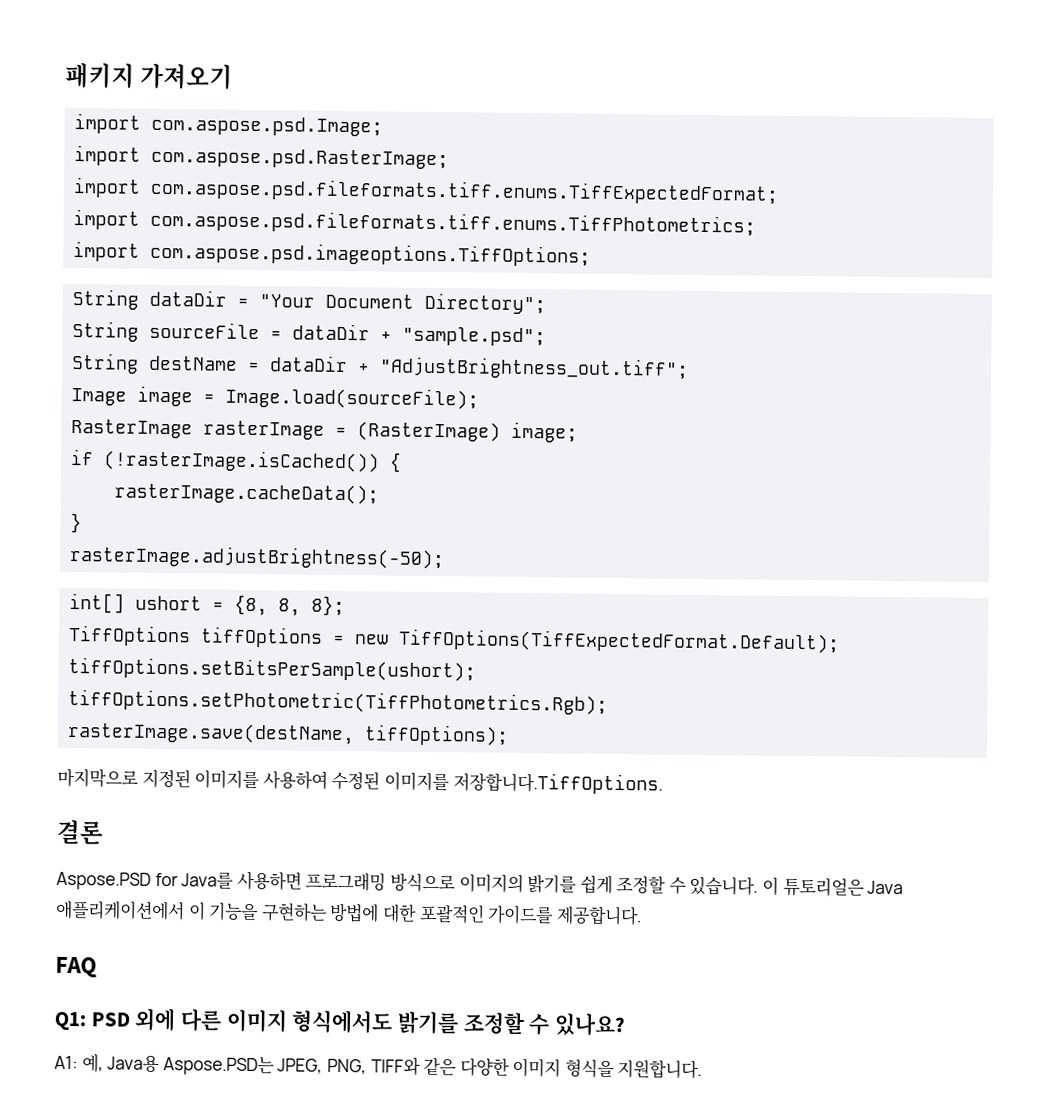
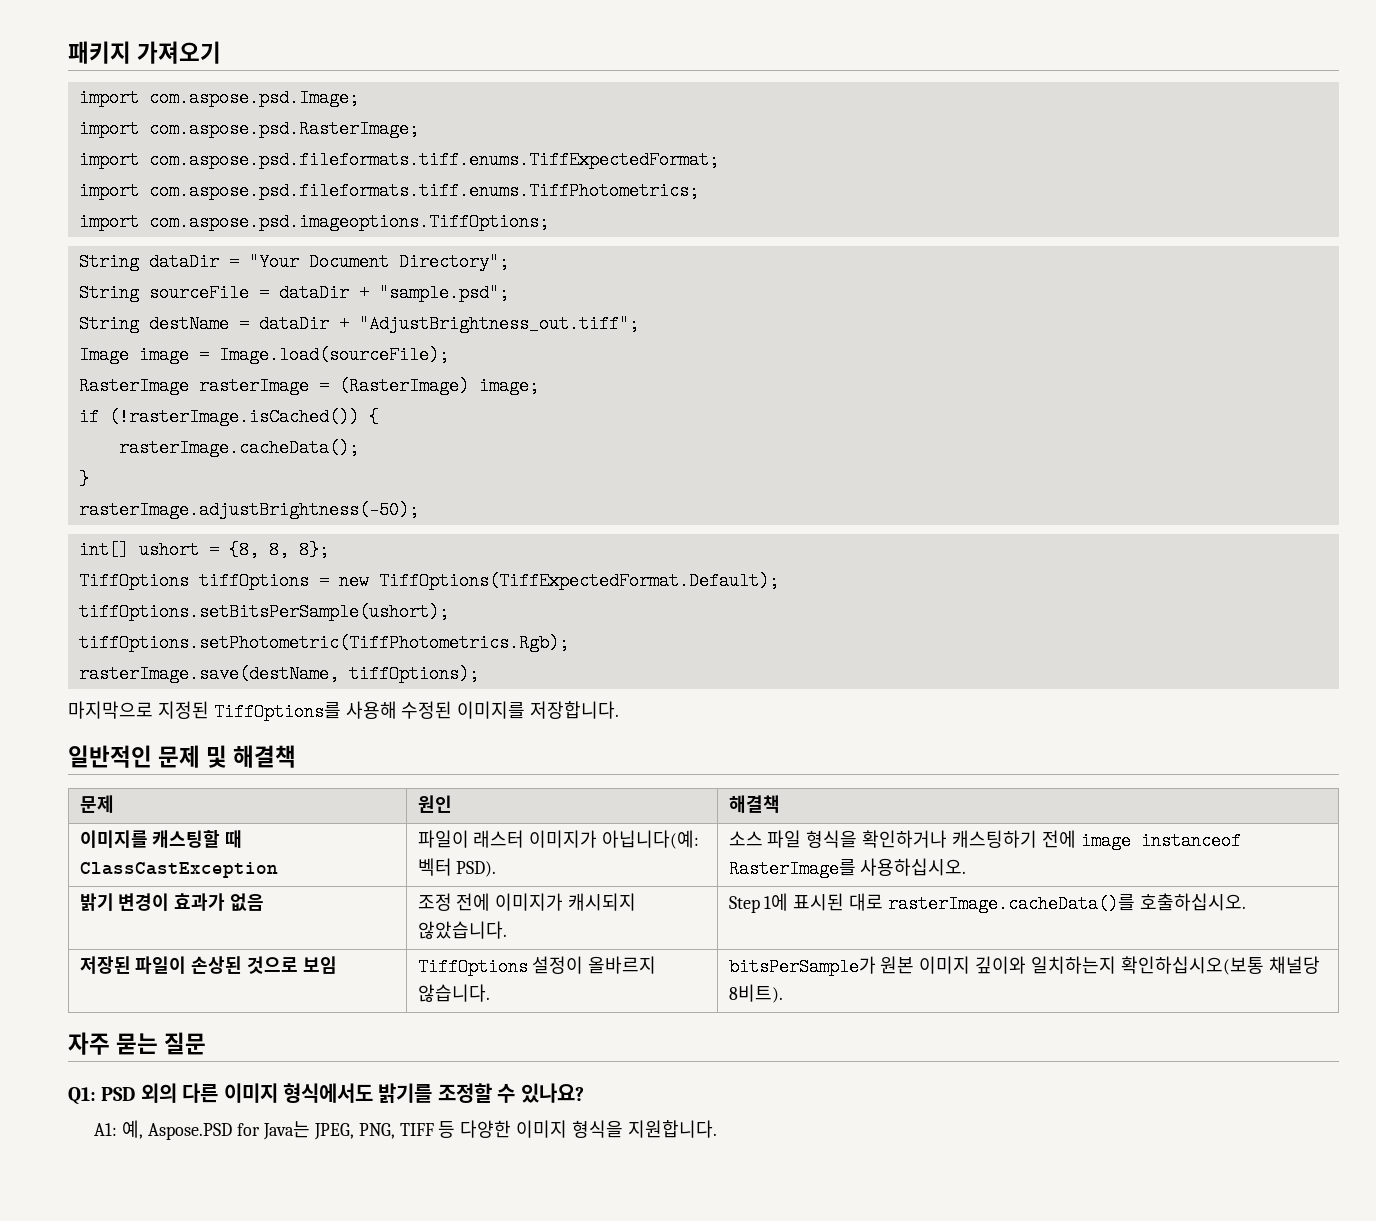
[194,769,663,795] [56,819,104,845] [56,870,904,897] [55,899,642,926] [55,956,97,978] 이미지를 사용하여 수정된 이미지를 저장합니다.TiffOptions. // 결론 // Aspose.PSD for Java를 사용하면 프로그래밍 방식으로 이미지의 밝기를 쉽게 조정할 수 있습니다. 이 튜토리얼은 Java 애플리케이션에서 이 기능을 구현하는 방법에 대한 포괄적인 가이드를 제공합니다. // FAQ -> [213,701,620,721] [68,745,297,768] [79,795,114,813] [417,795,452,813] [728,795,780,813] [79,830,243,848] [79,862,278,878] [417,830,700,849] [417,858,497,877] [728,830,1241,850] [728,858,967,878] [79,893,265,911] [417,893,637,911] [417,921,507,939] [728,893,1246,913] [79,956,337,974] [417,956,657,976] [417,984,490,1002] [728,956,1320,976] [728,984,783,1003] [68,1032,207,1055] TiffOptions를 사용해 수정된 이미지를 저장합니다. // 일반적인 문제 및 해결책 // 문제 | 원인 | 해결책 // 이미지를 캐스팅할 때 ClassCastException | 파일이 래스터 이미지가 아닙니다(예: 벡터 PSD). | 소스 파일 형식을 확인하거나 캐스팅하기 전에 image instanceof RasterImage를 사용하십시오. // 밝기 변경이 효과가 없음 | 조정 전에 이미지가 캐시되지 않았습니다. | Step 1에 표시된 대로 rasterImage.cacheData()를 호출하십시오. // 저장된 파일이 손상된 것으로 보임 | TiffOptions 설정이 올바르지 않습니다. | bitsPerSample가 원본 이미지 깊이와 일치하는지 확인하십시오(보통 채널당 8비트). // 자주 묻는 질문
[134,1007,177,1032] 외에 -> [140,1083,177,1103] 외의
[107,1055,458,1076] Java용 Aspose.PSD는 JPEG, PNG, TIFF와 같은 -> [148,1121,456,1140] Aspose.PSD for Java는 JPEG, PNG, TIFF 등

